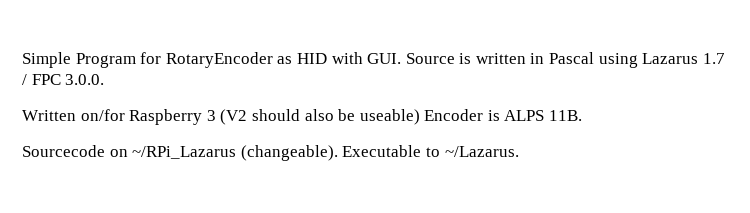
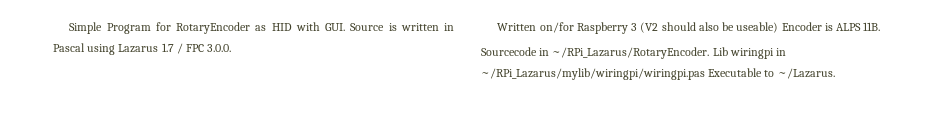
[109,145,338,161] on ~/RPi_Lazarus (changeable). -> [539,47,787,59] [481,68,705,80] in ~/RPi_Lazarus/RotaryEncoder. Lib wiringpi in ~/RPi_Lazarus/mylib/wiringpi/wiringpi.pas

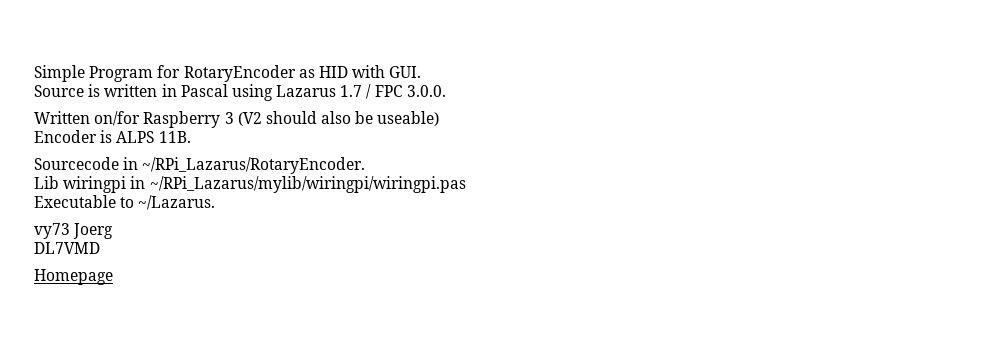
(346, 27) none -> (422, 72) //
(779, 27) none -> (440, 118) //
(710, 53) none -> (366, 165) //
(705, 74) none -> (466, 184) //
(835, 73) none -> [34,223,114,239] [34,242,100,254] [34,269,113,285] // vy73 Joerg // DL7VMD // Homepage

